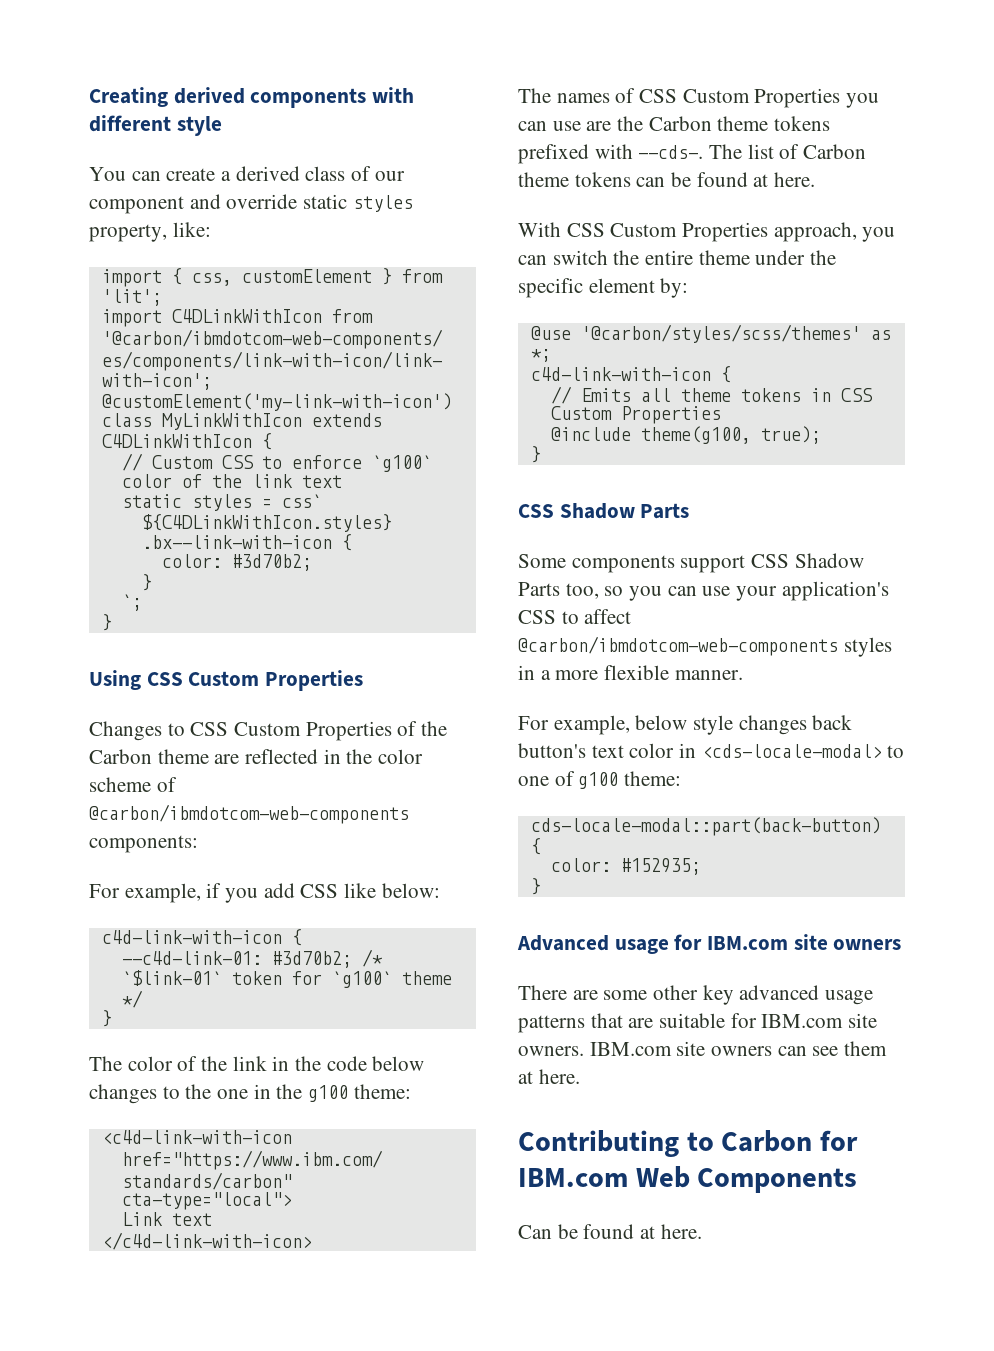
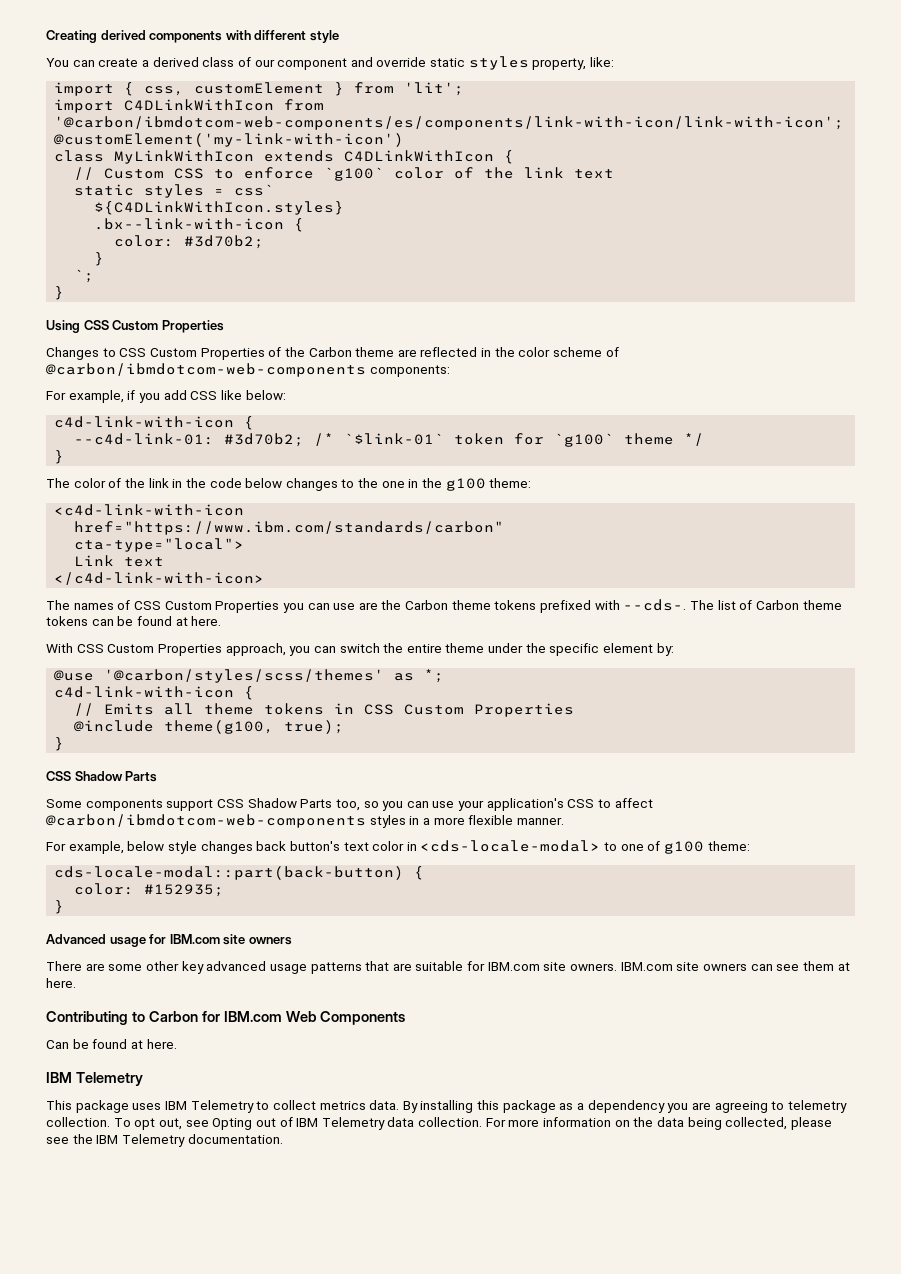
(702, 1231) none -> [46,1072,143,1086] [46,1100,847,1113] [46,1117,832,1130] [46,1134,283,1147] // IBM Telemetry // This package uses IBM Telemetry to collect metrics data. By installing this package as a dependency you are agreeing to telemetry collection. To opt out, see Opting out of IBM Telemetry data collection. For more information on the data being collected, please see the IBM Telemetry documentation.

